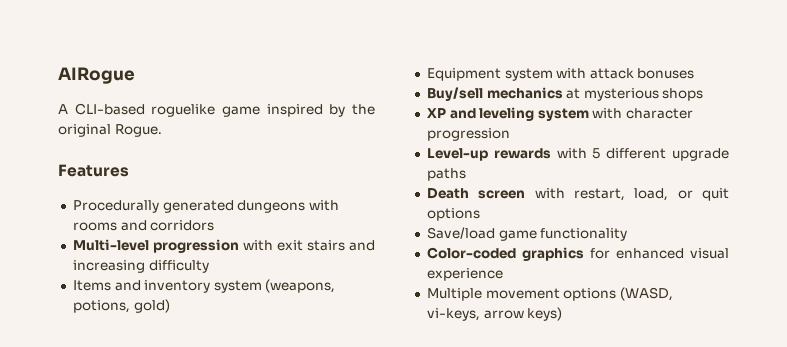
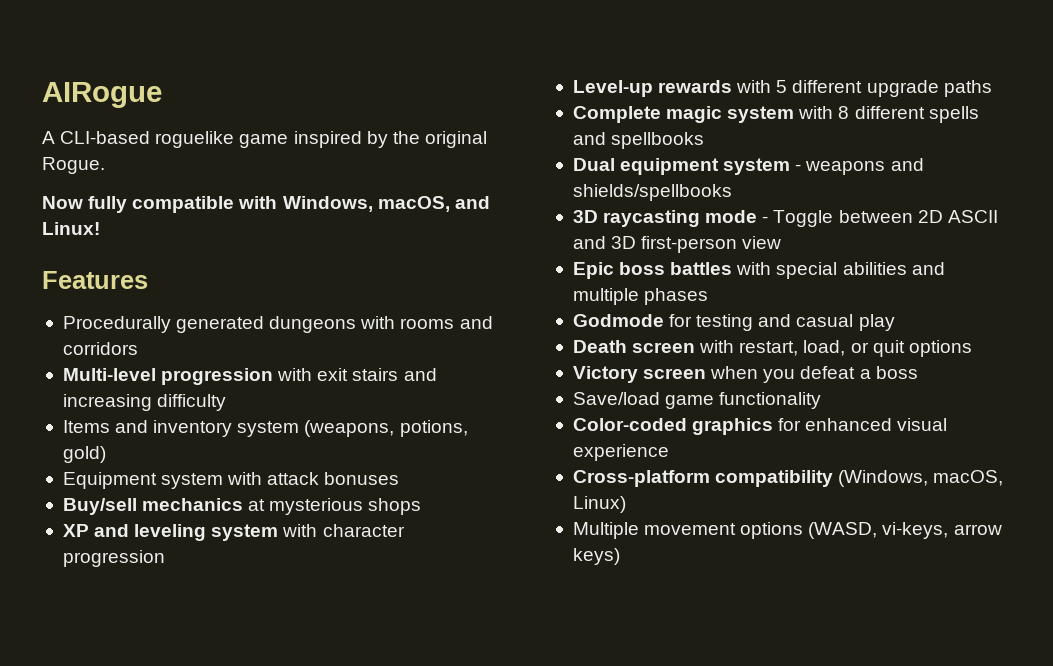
(162, 130) none -> [42,196,490,213] [42,222,100,235] // Now fully compatible with Windows, macOS, and Linux!
(466, 174) none -> [572,106,979,123] [572,132,705,149] [572,158,924,175] [572,184,732,201] [572,210,998,227] [572,236,782,253] [572,262,945,279] [572,288,709,305] [572,314,895,331] // Complete magic system with 8 different spells and spellbooks // Dual equipment system - weapons and shields/spellbooks // 3D raycasting mode - Toggle between 2D ASCII and 3D first-person view // Epic boss battles with special abilities and multiple phases // Godmode for testing and casual play
(480, 214) none -> [572,366,918,383] // Victory screen when you defeat a boss
(503, 274) none -> [572,470,1004,487] [572,496,626,513] // Cross-platform compatibility (Windows, macOS, Linux)

